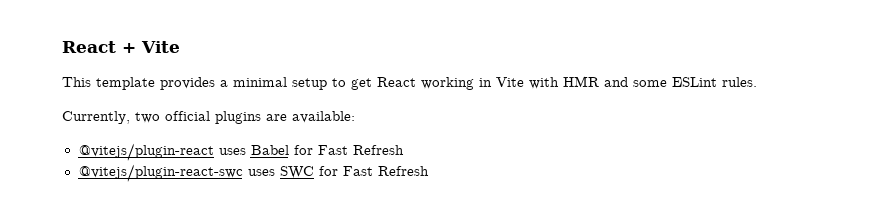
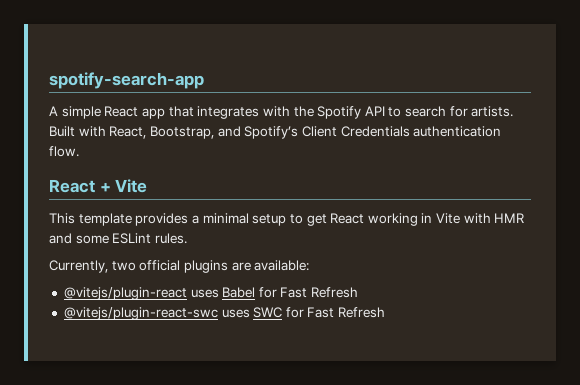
(62, 47) none -> [49,72,204,89] [49,106,514,119] [49,126,502,139] [49,146,79,157] spotify-search-app // A simple React app that integrates with the Spotify API to search for artists. Built with React, Bootstrap, and Spotify’s Client Credentials authentication flow. //

